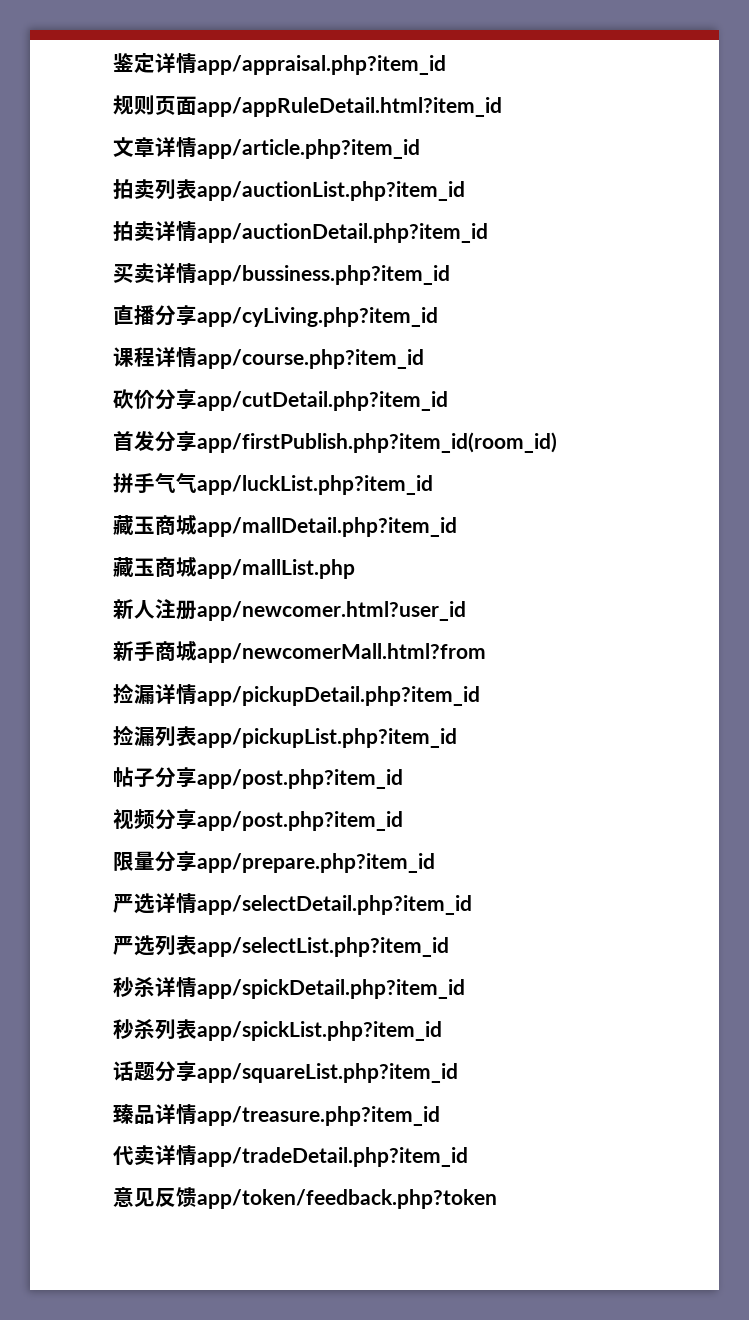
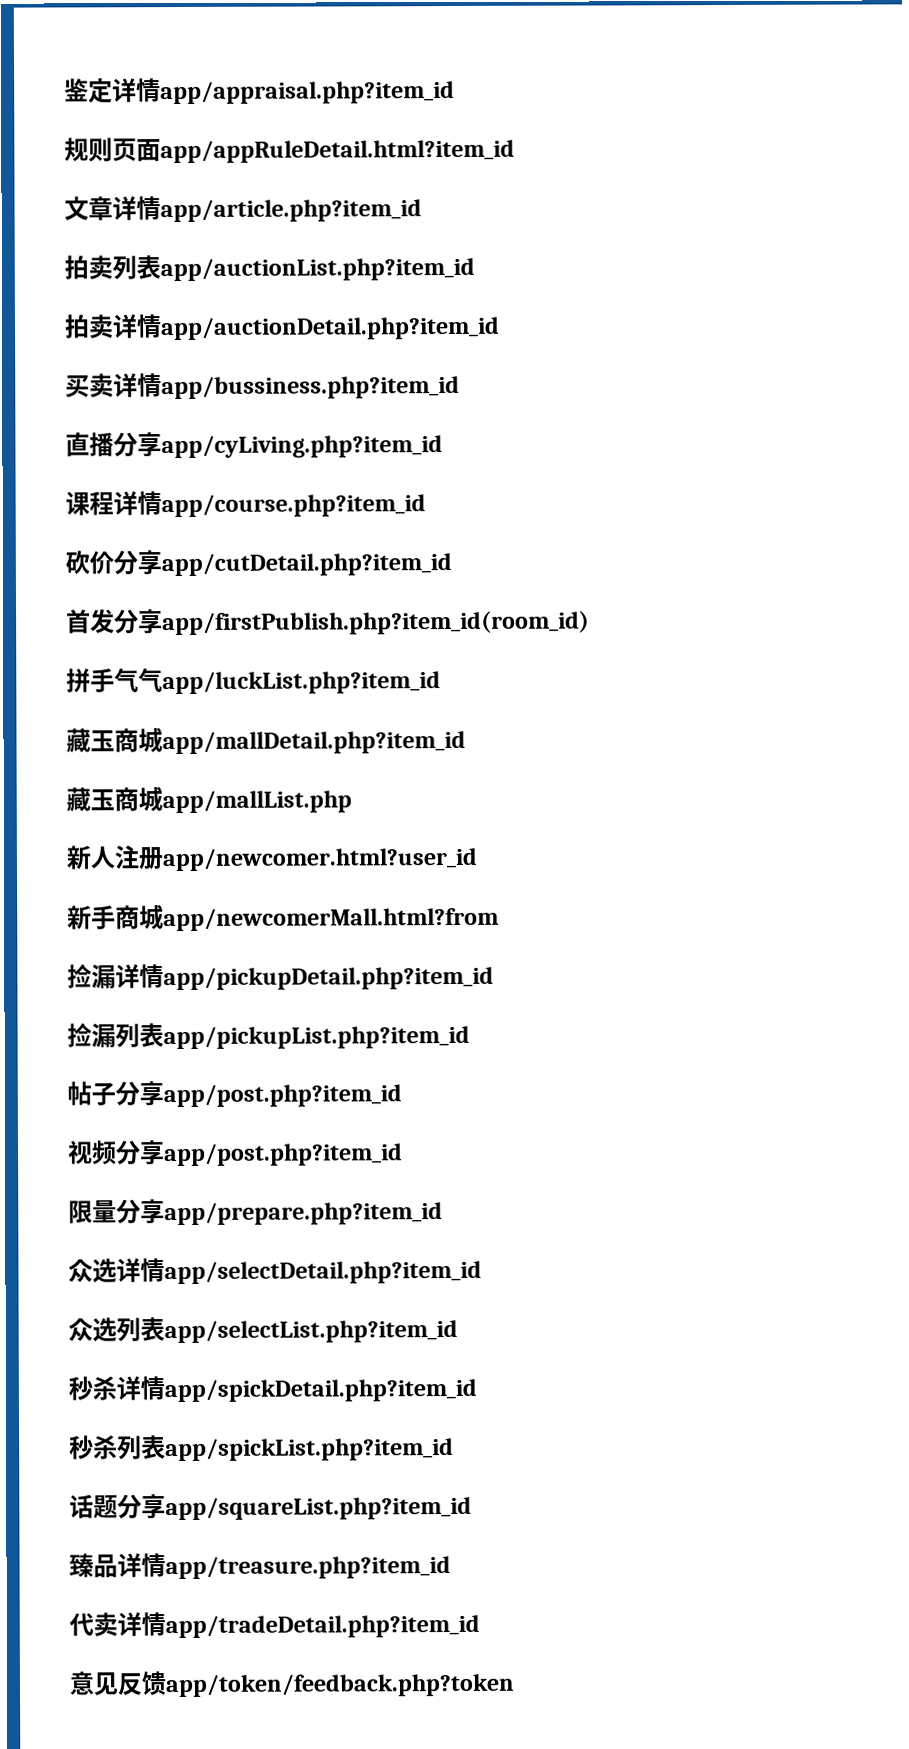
[113,894,134,913] 严 -> [68,1259,93,1283] 众
[113,936,134,955] 严 -> [68,1318,93,1342] 众

